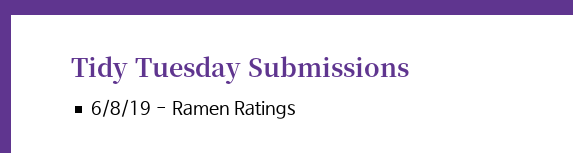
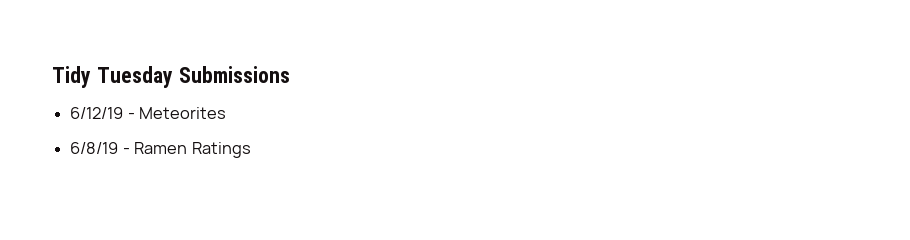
(409, 66) none -> [70,107,227,119] // 6/12/19 - Meteorites

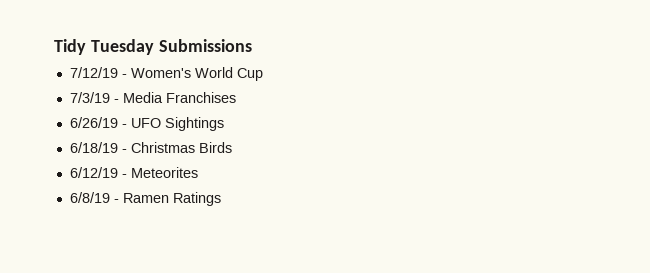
(290, 74) none -> [69,67,263,81] [69,92,236,103] [69,117,224,131] [69,142,232,153] // 7/12/19 - Women's World Cup // 7/3/19 - Media Franchises // 6/26/19 - UFO Sightings // 6/18/19 - Christmas Birds

